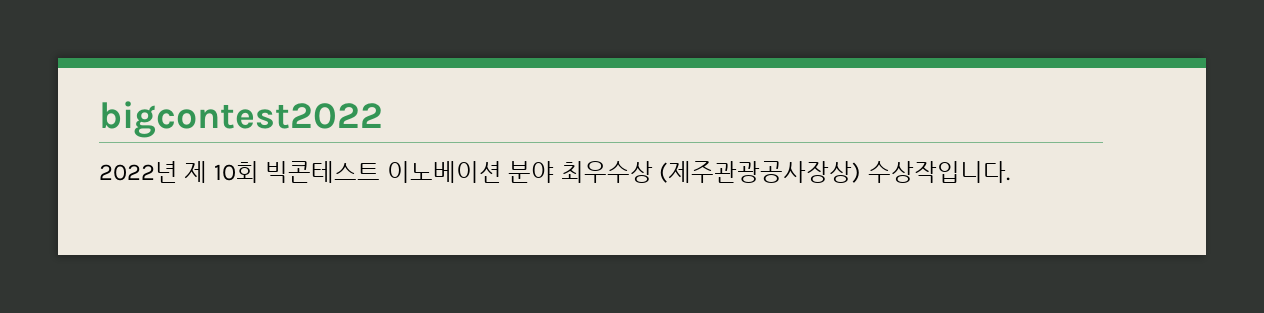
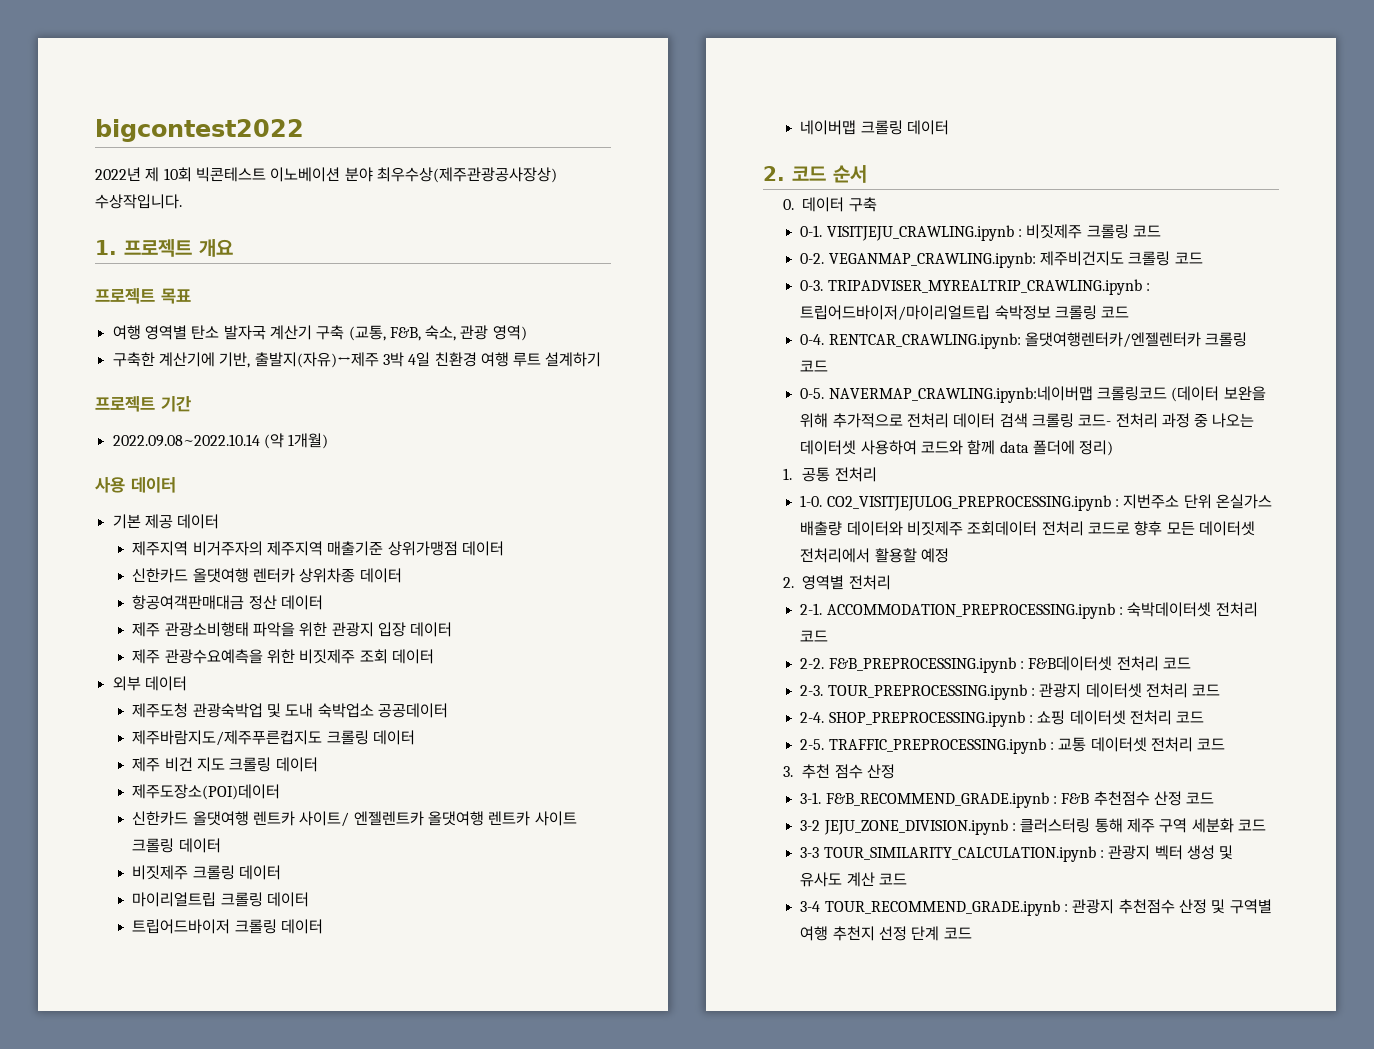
[560,161,862,183] 최우수상 (제주관광공사장상) -> [376,167,557,183] 최우수상(제주관광공사장상)
(1010, 172) none -> [95,239,233,257] [95,288,191,304] [112,325,527,341] [112,352,602,368] [95,396,191,412] [112,433,329,449] [95,477,176,493] [112,514,220,529] [132,541,504,556] [132,568,402,583] [132,595,323,610] [132,622,453,637] [132,649,434,664] [112,676,187,691] [132,703,448,718] [132,730,415,746] [132,757,318,772] [132,784,281,800] [132,811,577,827] [132,838,221,853] [132,865,281,880] [132,892,309,907] [132,919,323,934] [800,120,949,135] [763,165,867,183] [782,197,877,212] [800,224,1161,241] [800,251,1203,268] [800,279,1150,295] [800,305,1130,321] [800,332,1248,349] [800,360,829,372] [800,386,1266,403] [800,413,1255,428] [800,440,1114,456] [782,467,877,482] [800,494,1272,511] [800,521,1255,536] [800,548,949,563] [782,575,891,590] [800,602,1258,619] [800,630,829,642] [800,656,1191,673] [800,683,1221,700] [800,710,1205,727] [800,737,1226,754] [782,764,895,779] [800,791,1215,808] [800,818,1266,835] [800,845,1234,862] [800,872,907,887] [800,899,1272,916] [800,926,972,941] // 1. 프로젝트 개요 // 프로젝트 목표 // 여행 영역별 탄소 발자국 계산기 구축 (교통, F&B, 숙소, 관광 영역) // 구축한 계산기에 기반, 출발지(자유)↔제주 3박 4일 친환경 여행 루트 설계하기 // 프로젝트 기간 // 2022.09.08~2022.10.14 (약 1개월) // 사용 데이터 // 기본 제공 데이터 // 제주지역 비거주자의 제주지역 매출기준 상위가맹점 데이터 // 신한카드 올댓여행 렌터카 상위차종 데이터 // 항공여객판매대금 정산 데이터 // 제주 관광소비행태 파악을 위한 관광지 입장 데이터 // 제주 관광수요예측을 위한 비짓제주 조회 데이터 // 외부 데이터 // 제주도청 관광숙박업 및 도내 숙박업소 공공데이터 // 제주바람지도/제주푸른컵지도 크롤링 데이터 // 제주 비건 지도 크롤링 데이터 // 제주도장소(POI)데이터 // 신한카드 올댓여행 렌트카 사이트/ 엔젤렌트카 올댓여행 렌트카 사이트 크롤링 데이터 // 비짓제주 크롤링 데이터 // 마이리얼트립 크롤링 데이터 // 트립어드바이저 크롤링 데이터 // 네이버맵 크롤링 데이터 // 2. 코드 순서 // 0. 데이터 구축 // 0-1. VISITJEJU_CRAWLING.ipynb : 비짓제주 크롤링 코드 // 0-2. VEGANMAP_CRAWLING.ipynb: 제주비건지도 크롤링 코드 // 0-3. TRIPADVISER_MYREALTRIP_CRAWLING.ipynb : 트립어드바이저/마이리얼트립 숙박정보 크롤링 코드 // 0-4. RENTCAR_CRAWLING.ipynb: 올댓여행렌터카/엔젤렌터카 크롤링 코드 // 0-5. NAVERMAP_CRAWLING.ipynb:네이버맵 크롤링코드 (데이터 보완을 위해 추가적으로 전처리 데이터 검색 크롤링 코드- 전처리 과정 중 나오는 데이터셋 사용하여 코드와 함께 data 폴더에 정리) // 1. 공통 전처리 // 1-0. CO2_VISITJEJULOG_PREPROCESSING.ipynb : 지번주소 단위 온실가스 배출량 데이터와 비짓제주 조회데이터 전처리 코드로 향후 모든 데이터셋 전처리에서 활용할 예정 // 2. 영역별 전처리 // 2-1. ACCOMMODATION_PREPROCESSING.ipynb : 숙박데이터셋 전처리 코드 // 2-2. F&B_PREPROCESSING.ipynb : F&B데이터셋 전처리 코드 // 2-3. TOUR_PREPROCESSING.ipynb : 관광지 데이터셋 전처리 코드 // 2-4. SHOP_PREPROCESSING.ipynb : 쇼핑 데이터셋 전처리 코드 // 2-5. TRAFFIC_PREPROCESSING.ipynb : 교통 데이터셋 전처리 코드 // 3. 추천 점수 산정 // 3-1. F&B_RECOMMEND_GRADE.ipynb : F&B 추천점수 산정 코드 // 3-2 JEJU_ZONE_DIVISION.ipynb : 클러스터링 통해 제주 구역 세분화 코드 // 3-3 TOUR_SIMILARITY_CALCULATION.ipynb : 관광지 벡터 생성 및 유사도 계산 코드 // 3-4 TOUR_RECOMMEND_GRADE.ipynb : 관광지 추천점수 산정 및 구역별 여행 추천지 선정 단계 코드

